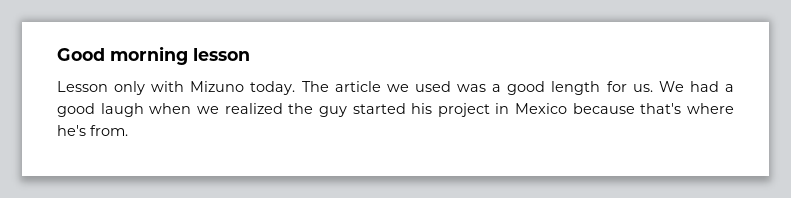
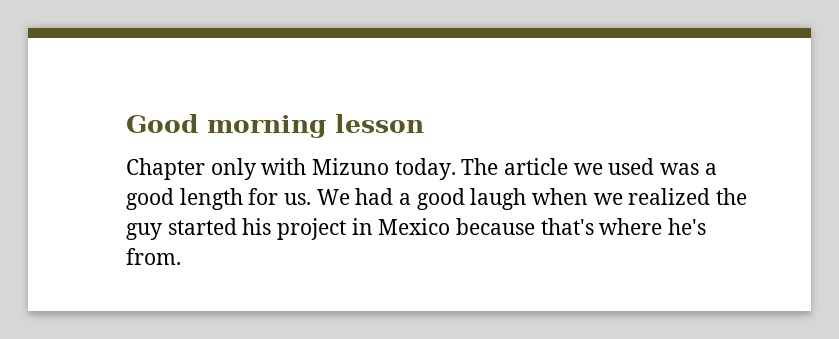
[57,81,108,92] Lesson -> [126,158,205,180] Chapter

